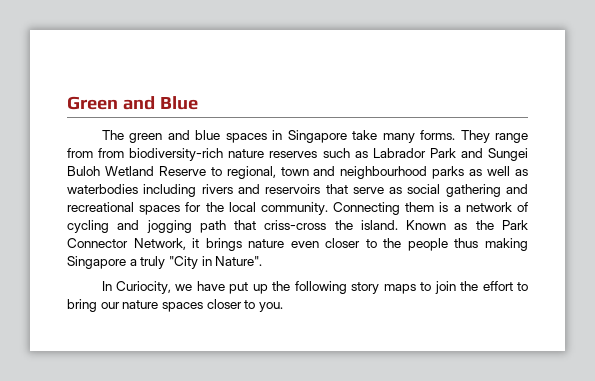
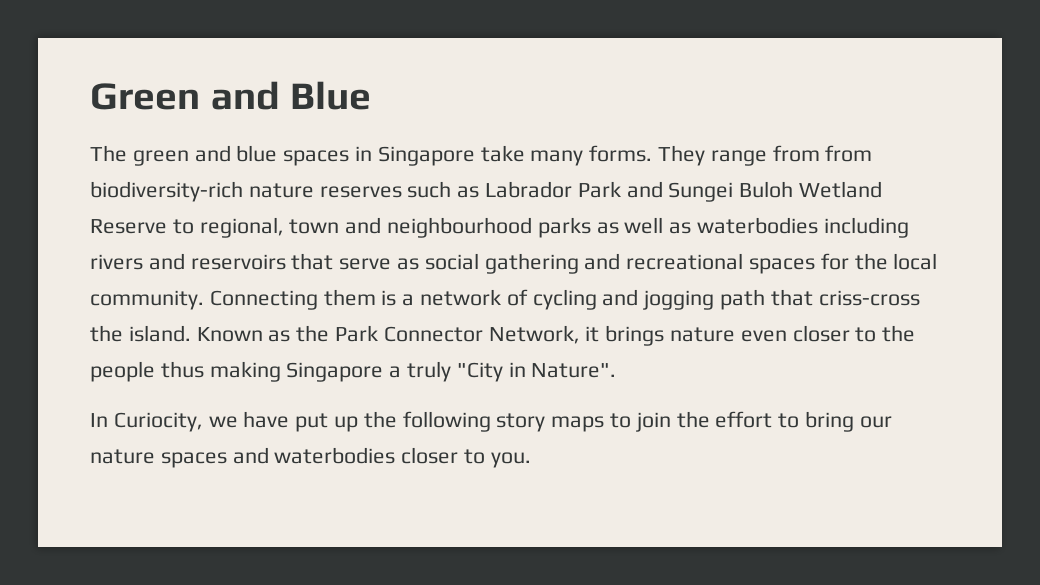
(203, 307) none -> [232,447,396,464] and waterbodies

